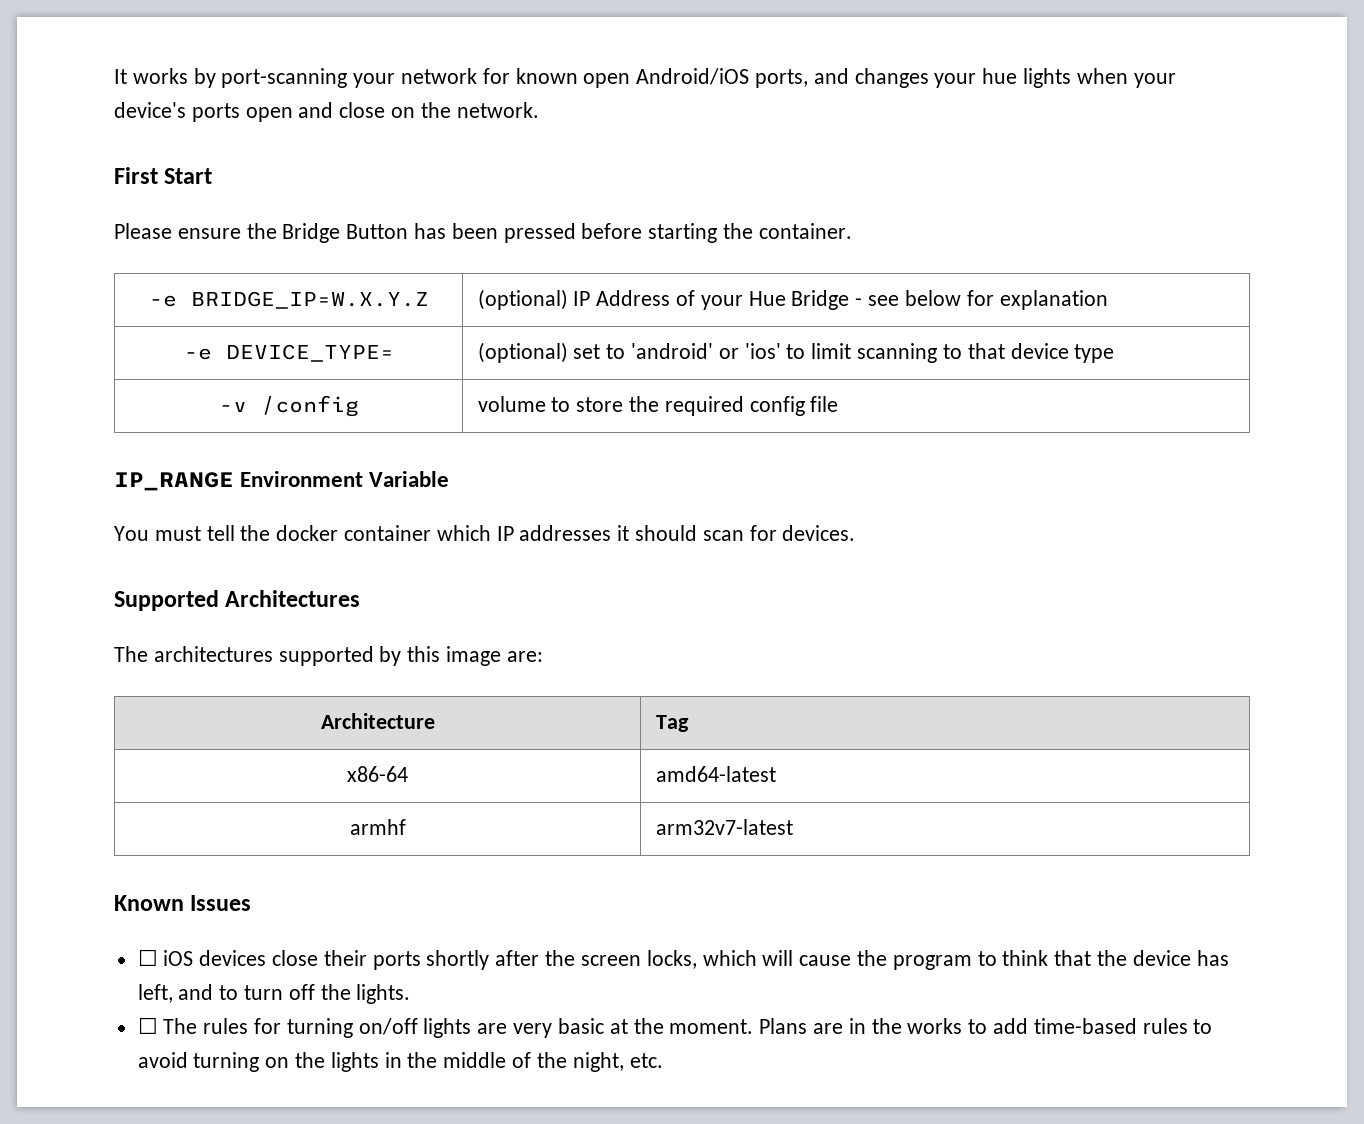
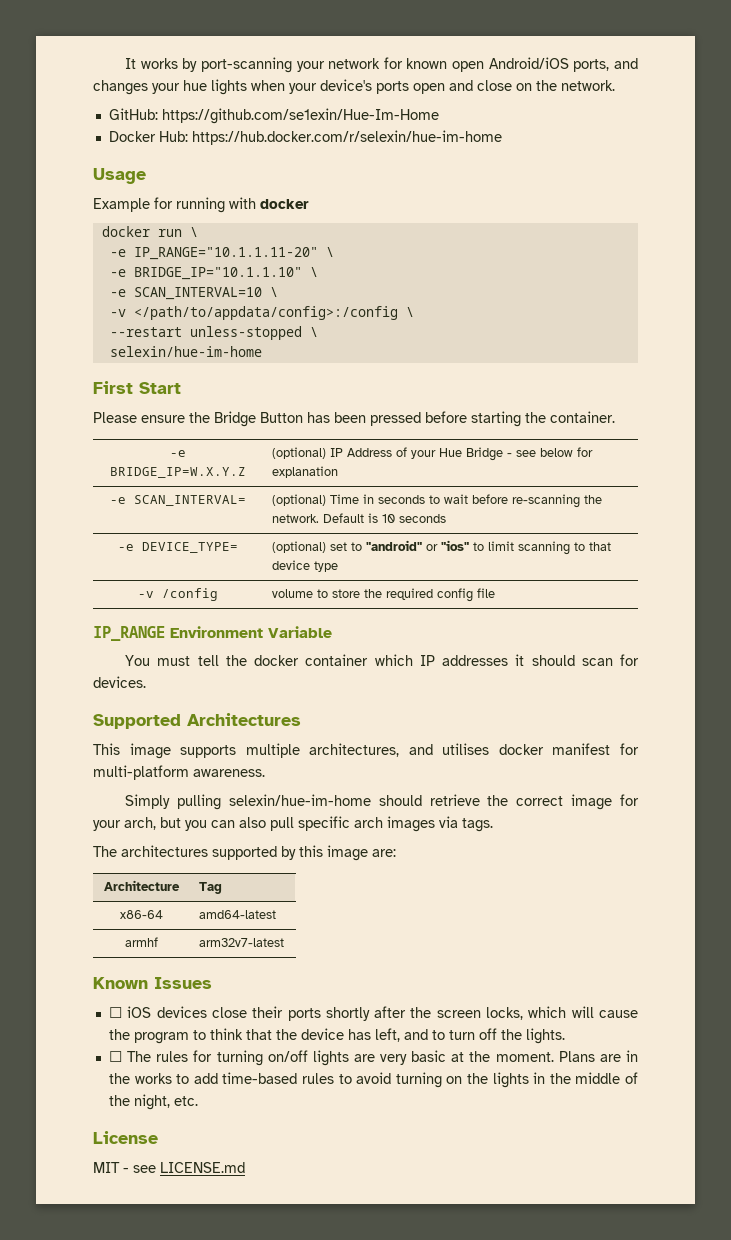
(539, 110) none -> [108,108,439,124] [108,130,502,145] [93,168,146,184] [93,197,309,213] [101,226,198,237] [109,247,334,260] [109,267,318,280] [109,287,278,300] [109,306,414,320] [109,326,318,340] [109,346,262,357] // GitHub: https://github.com/se1exin/Hue-Im-Home // Docker Hub: https://hub.docker.com/r/selexin/hue-im-home // Usage // Example for running with docker // docker run \ // -e IP_RANGE="10.1.1.11-20" \ // -e BRIDGE_IP="10.1.1.10" \ // -e SCAN_INTERVAL=10 \ // -v </path/to/appdata/config>:/config \ // --restart unless-stopped \ // selexin/hue-im-home
(1108, 300) none -> [110,495,246,506] [272,494,603,508] [272,513,447,523] // -e SCAN_INTERVAL= | (optional) Time in seconds to wait before re-scanning the network. Default is 10 seconds
[631,343,781,359] 'android' or 'ios' -> [366,540,470,551] "android" or "ios"
(361, 598) none -> [93,743,639,759] [93,765,265,780] [125,794,639,810] [93,816,493,832] // This image supports multiple architectures, and utilises docker manifest for multi-platform awareness. // Simply pulling selexin/hue-im-home should retrieve the correct image for your arch, but you can also pull specific arch images via tags.
(663, 1060) none -> [93,1131,158,1144] [93,1162,245,1173] // License // MIT - see LICENSE.md

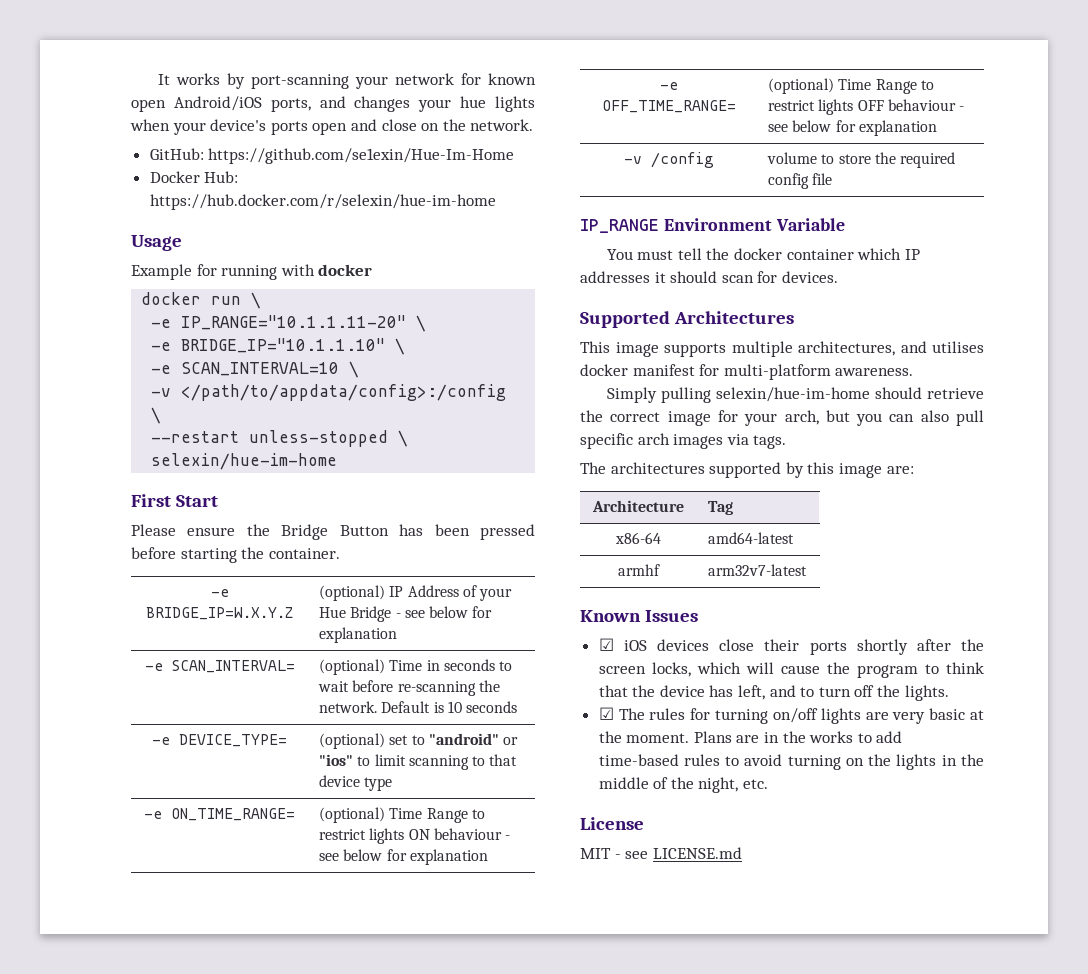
(339, 566) none -> [144,808,295,821] [319,807,485,823] [319,828,510,844] [319,849,488,865] [659,82,678,90] [601,100,736,113] [768,78,934,94] [768,99,964,115] [768,120,937,136] // -e ON_TIME_RANGE= | (optional) Time Range to restrict lights ON behaviour - see below for explanation // -e OFF_TIME_RANGE= | (optional) Time Range to restrict lights OFF behaviour - see below for explanation
[108,1007,122,1018] ☐ -> [598,638,614,651] ☑
[108,1051,122,1062] ☐ -> [598,707,614,720] ☑

